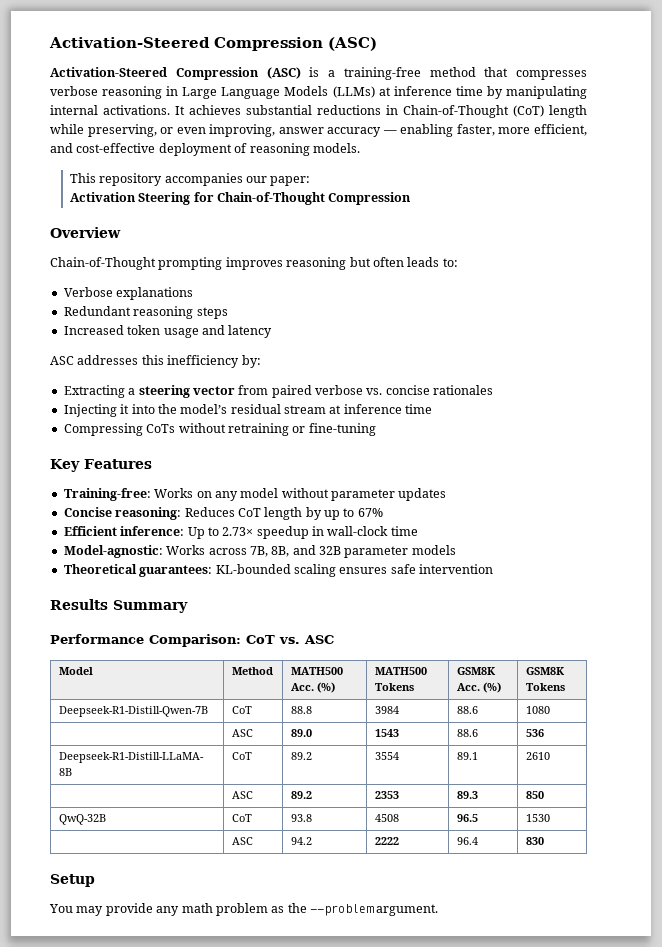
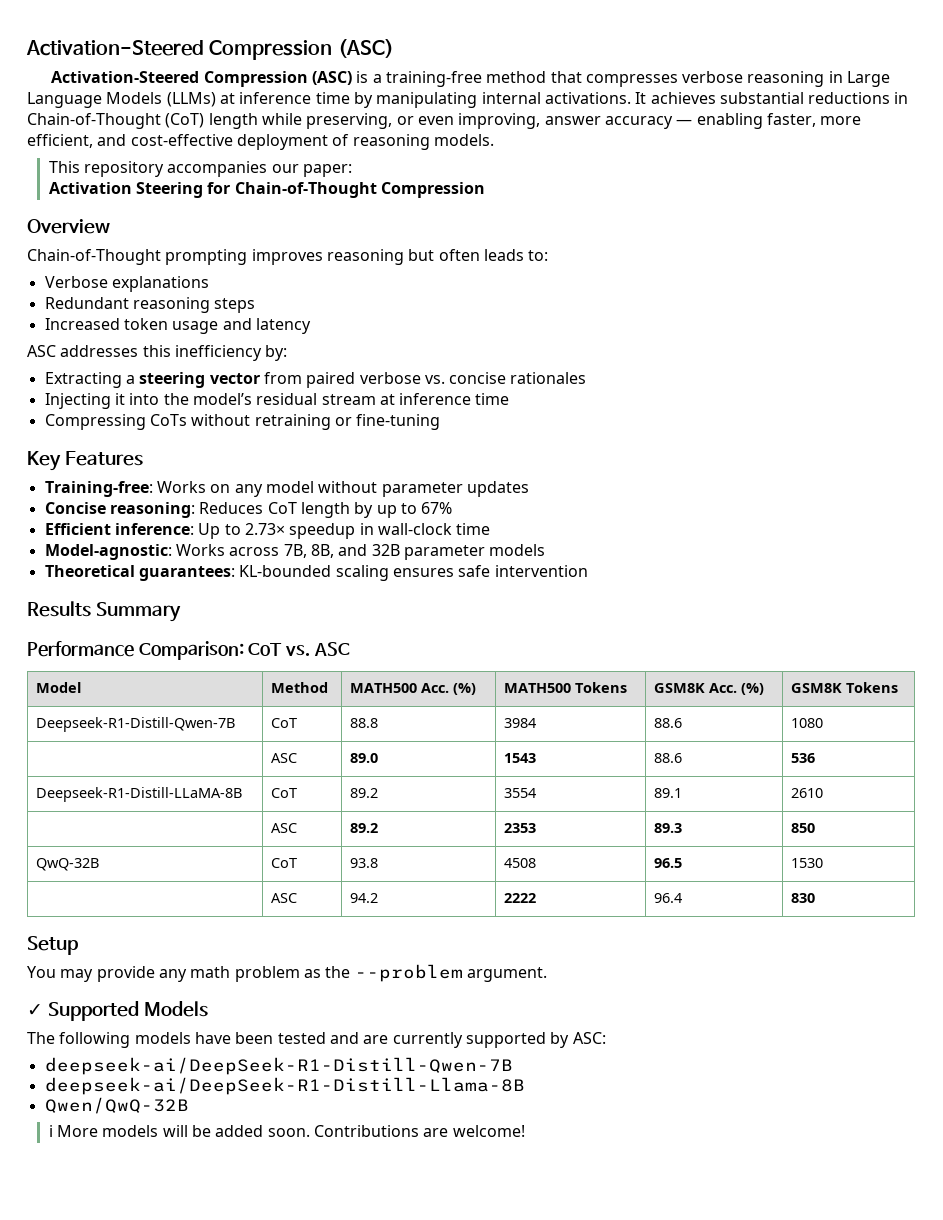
(439, 910) none -> [27,1001,208,1021] [27,1032,606,1048] [44,1057,513,1075] [44,1077,525,1095] [44,1097,189,1114] [48,1125,525,1137] // ✓ Supported Models // The following models have been tested and are currently supported by ASC: // deepseek-ai/DeepSeek-R1-Distill-Qwen-7B // deepseek-ai/DeepSeek-R1-Distill-Llama-8B // Qwen/QwQ-32B // ℹ More models will be added soon. Contributions are welcome!

